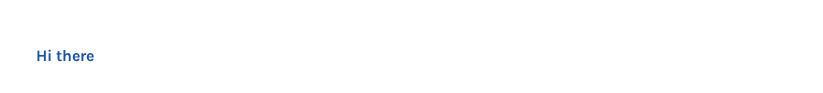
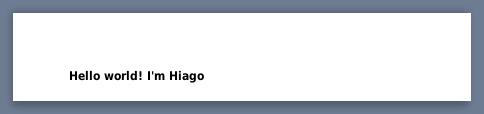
[36,49,95,62] Hi there -> [69,70,204,83] Hello world! I'm Hiago

